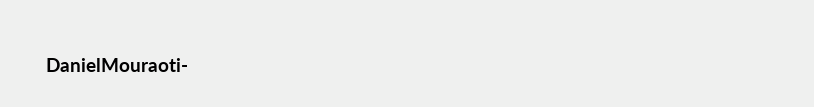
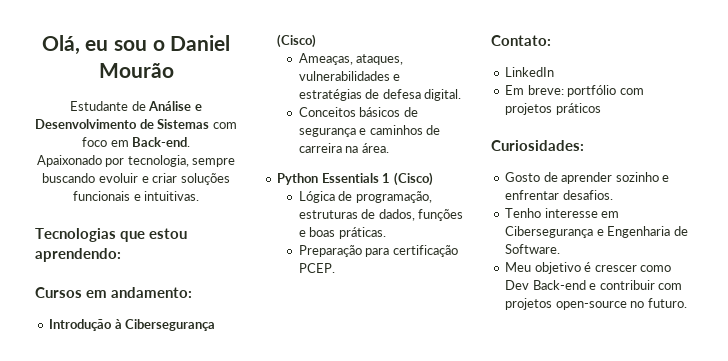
[46,58,188,72] DanielMouraoti- -> [41,35,231,55] [98,63,174,78] [70,101,202,111] [35,119,237,129] [81,137,191,147] [36,155,236,167] [42,173,230,185] [72,191,200,201] [35,228,188,242] [35,248,121,262] [35,287,193,298] [49,319,216,331] [277,34,317,48] [298,53,404,65] [298,71,401,81] [298,89,462,101] [298,107,418,117] [298,125,441,137] [298,143,389,153] [277,172,433,186] [298,191,432,203] [298,209,464,221] [298,227,386,239] [298,245,458,257] [298,263,335,273] [491,35,551,46] [505,67,555,77] [505,85,644,97] [505,103,601,115] [491,140,584,151] [505,172,670,184] [505,190,613,200] [505,208,620,218] [505,226,688,238] [505,244,561,254] [505,262,672,274] [505,280,683,290] [505,298,687,310] Olá, eu sou o Daniel Mourão // Estudante de Análise e Desenvolvimento de Sistemas com foco em Back-end. // Apaixonado por tecnologia, sempre buscando evoluir e criar soluções funcionais e intuitivas. // Tecnologias que estou aprendendo: // Cursos em andamento: // Introdução à Cibersegurança (Cisco) // Ameaças, ataques, vulnerabilidades e estratégias de defesa digital. // Conceitos básicos de segurança e caminhos de carreira na área. // Python Essentials 1 (Cisco) // Lógica de programação, estruturas de dados, funções e boas práticas. // Preparação para certificação PCEP. // Contato: // LinkedIn // Em breve: portfólio com projetos práticos // Curiosidades: // Gosto de aprender sozinho e enfrentar desafios. // Tenho interesse em Cibersegurança e Engenharia de Software. // Meu objetivo é crescer como Dev Back-end e contribuir com projetos open-source no futuro.

